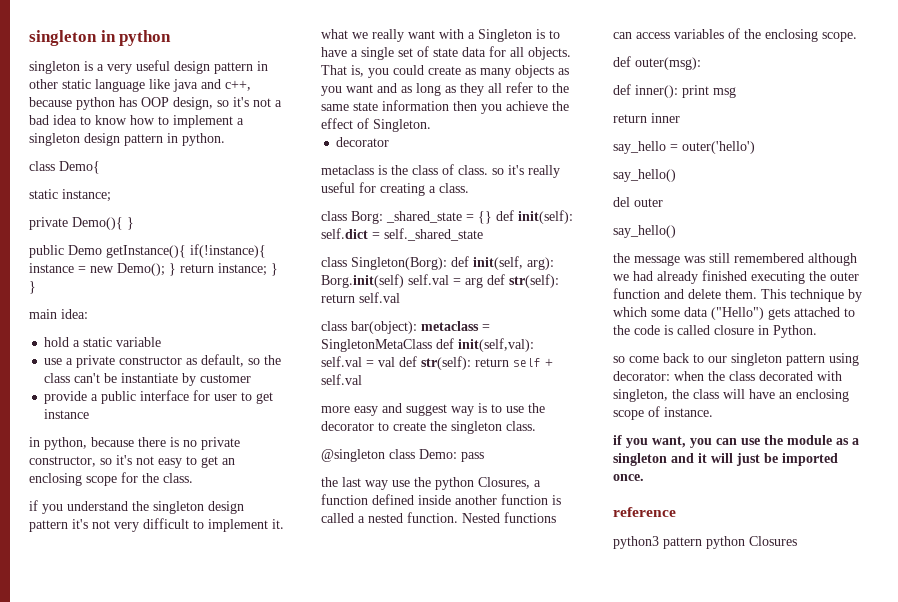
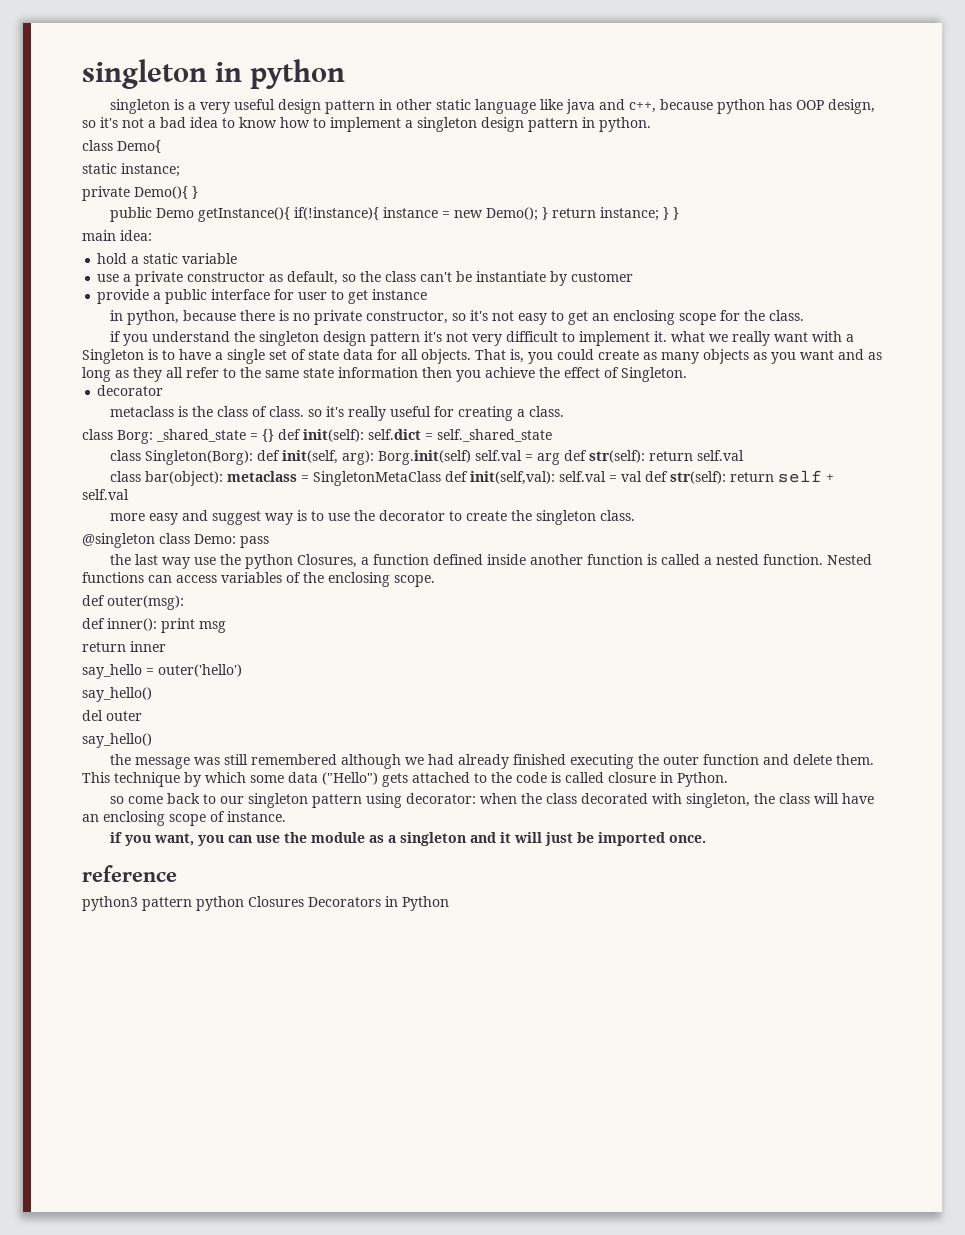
(797, 541) none -> [308,896,449,911] Decorators in Python

